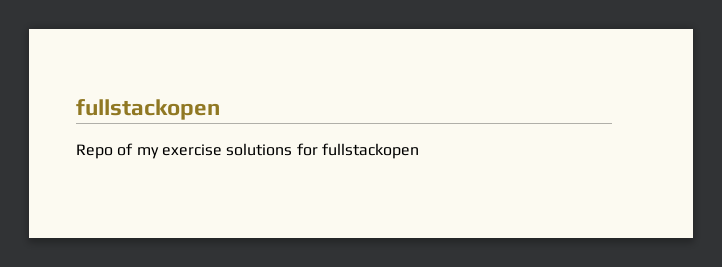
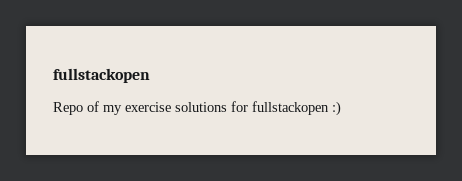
(419, 151) none -> [332,101,341,116] :)

